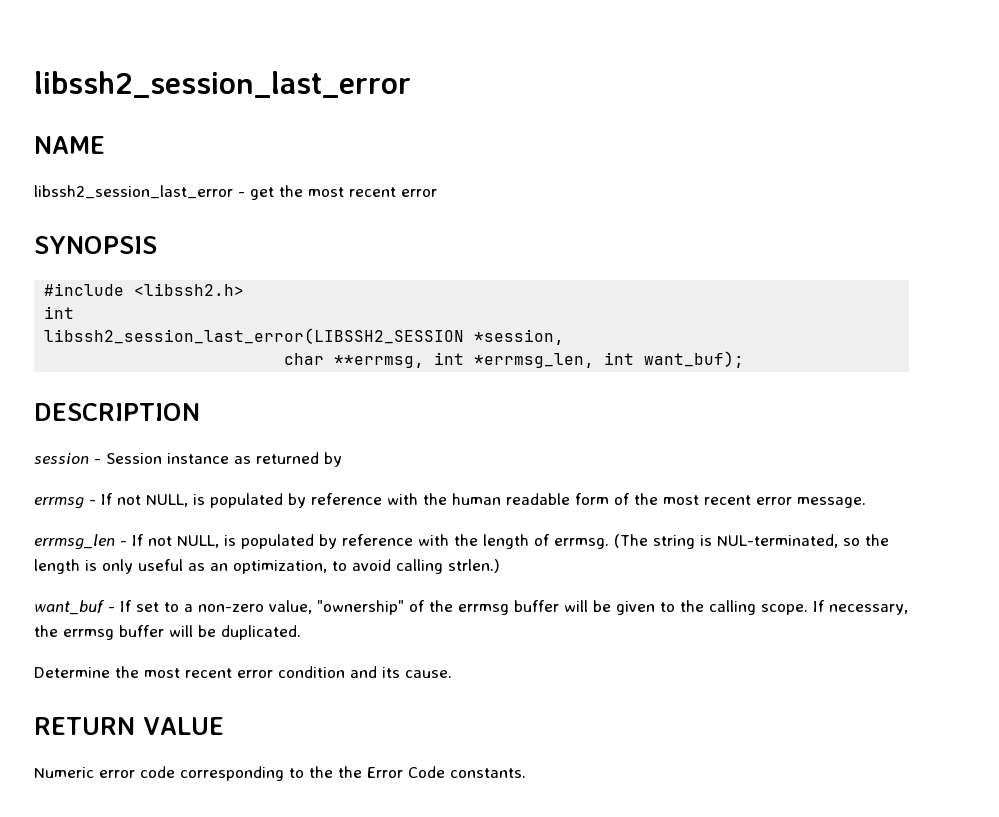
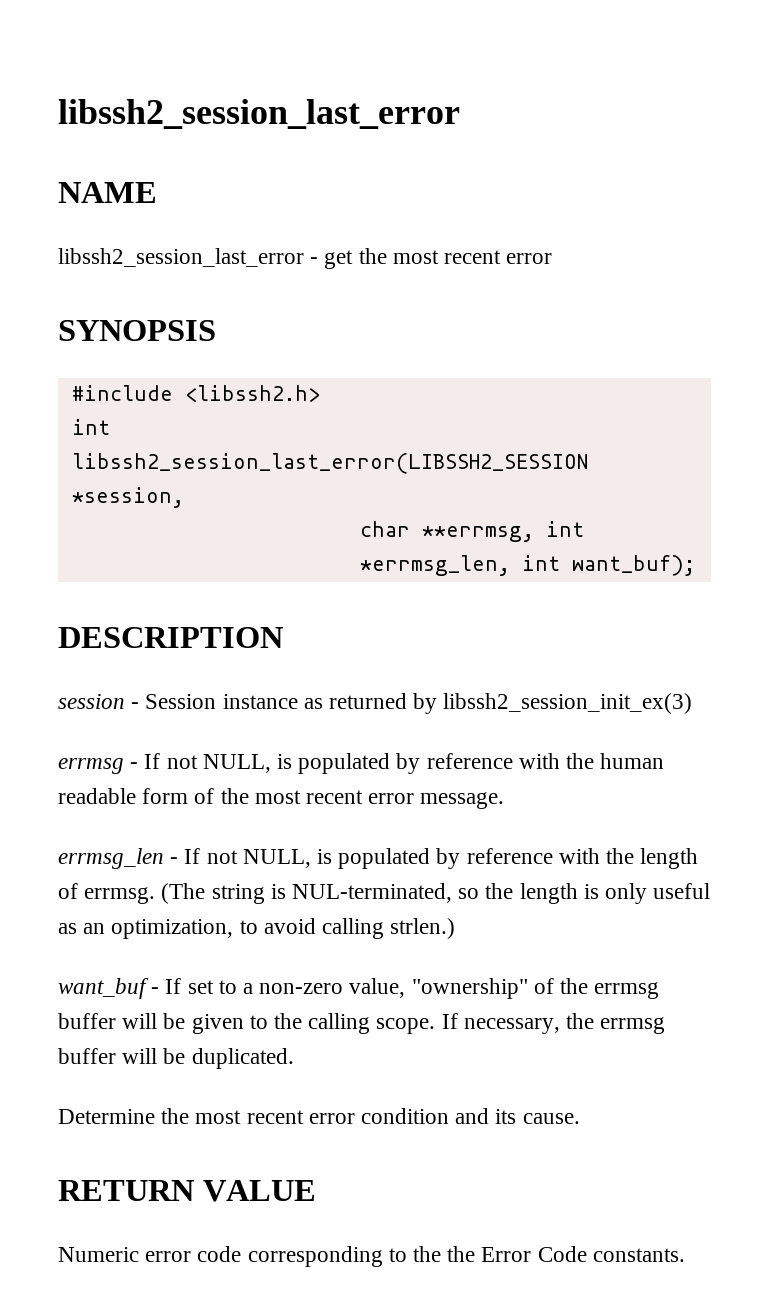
(342, 459) none -> [443,693,693,714] libssh2_session_init_ex(3)

